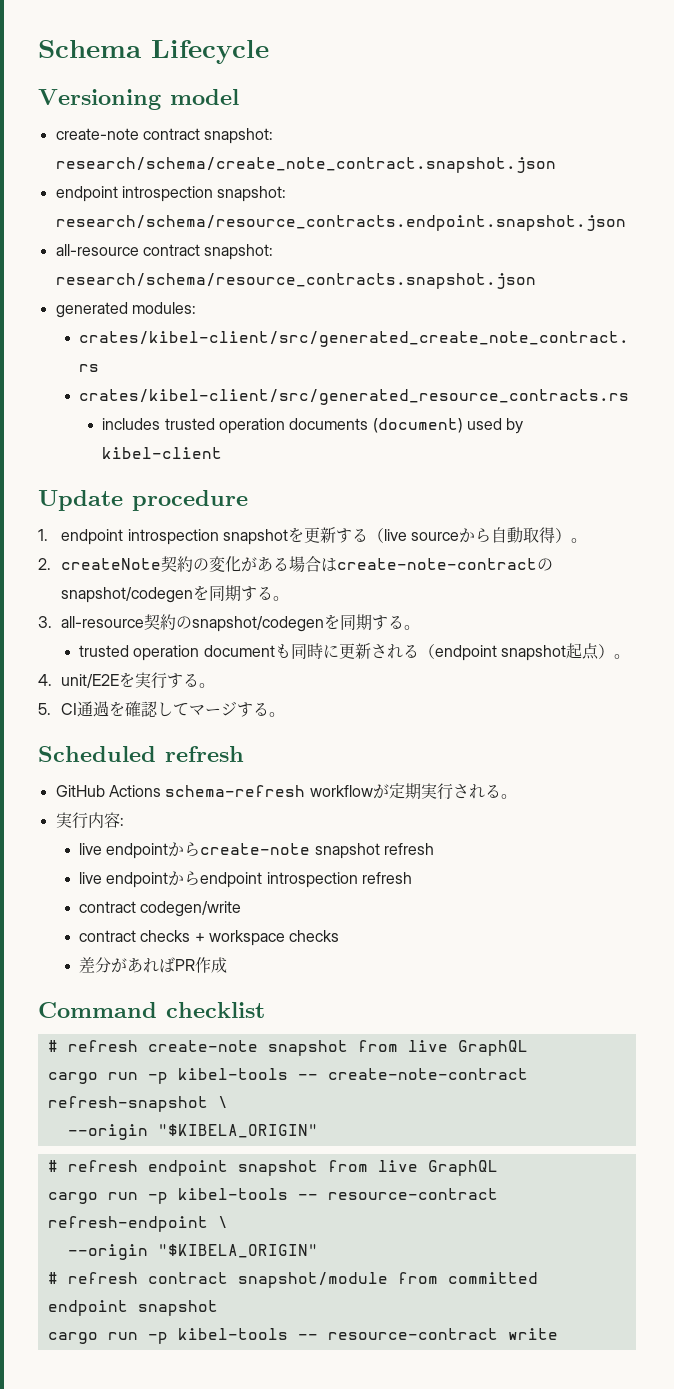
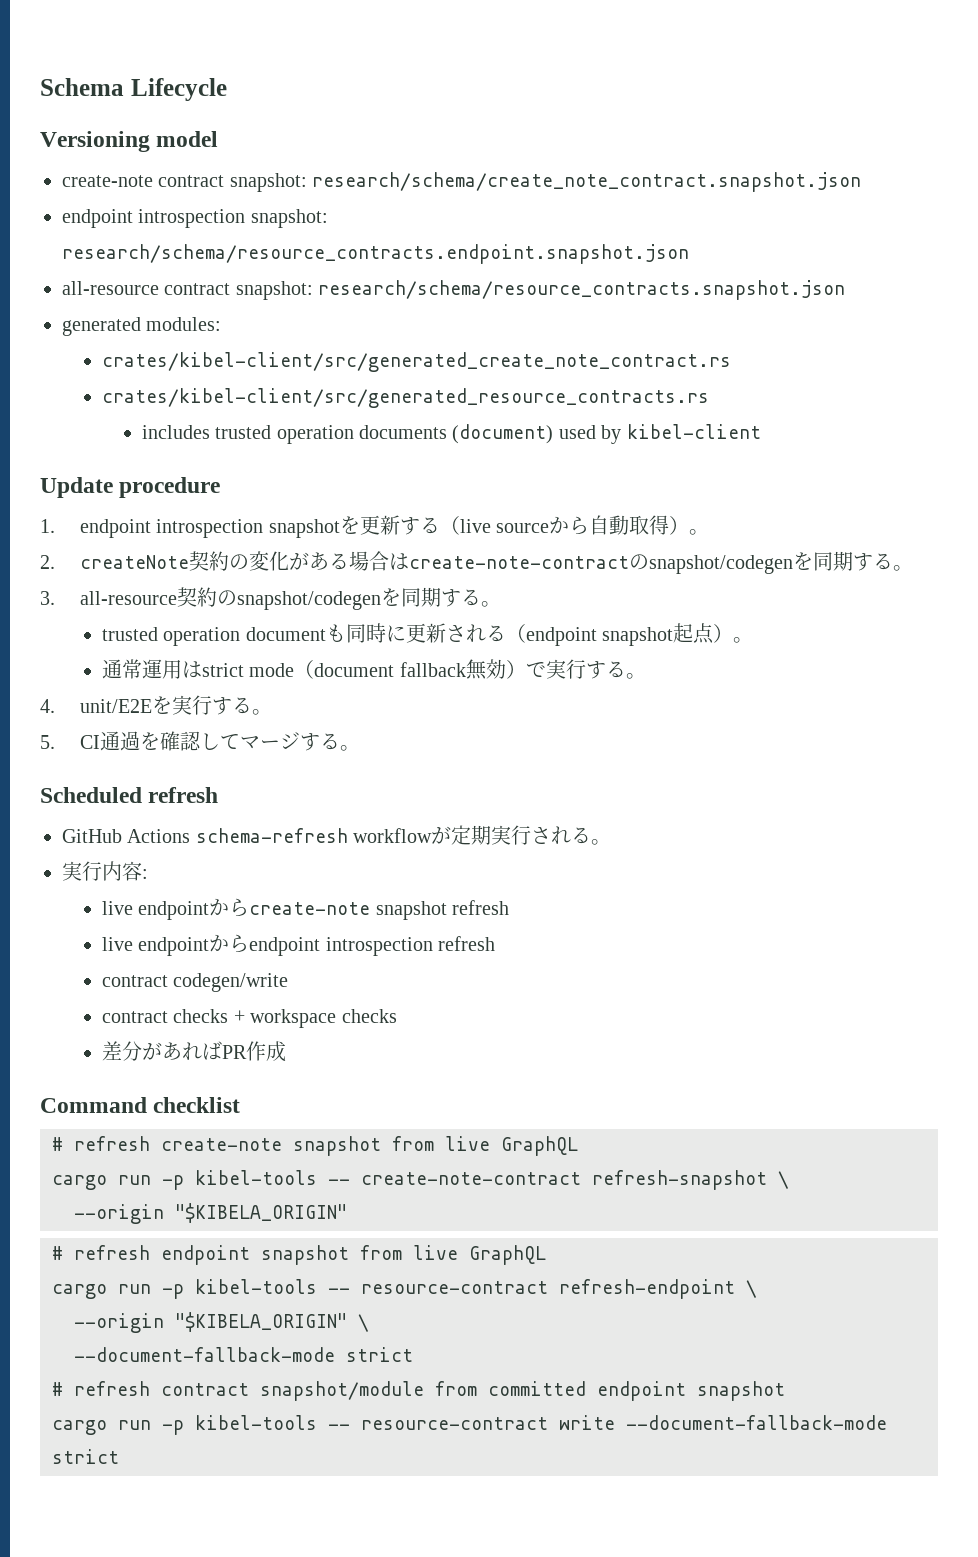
(630, 656) none -> [101,659,646,680] // 通常運用はstrict mode（document fallback無効）で実行する。
(318, 1251) none -> [358,1314,369,1332] [74,1347,413,1362] \ // --document-fallback-mode strict
(558, 1334) none -> [626,1415,887,1430] [52,1449,119,1464] --document-fallback-mode strict

